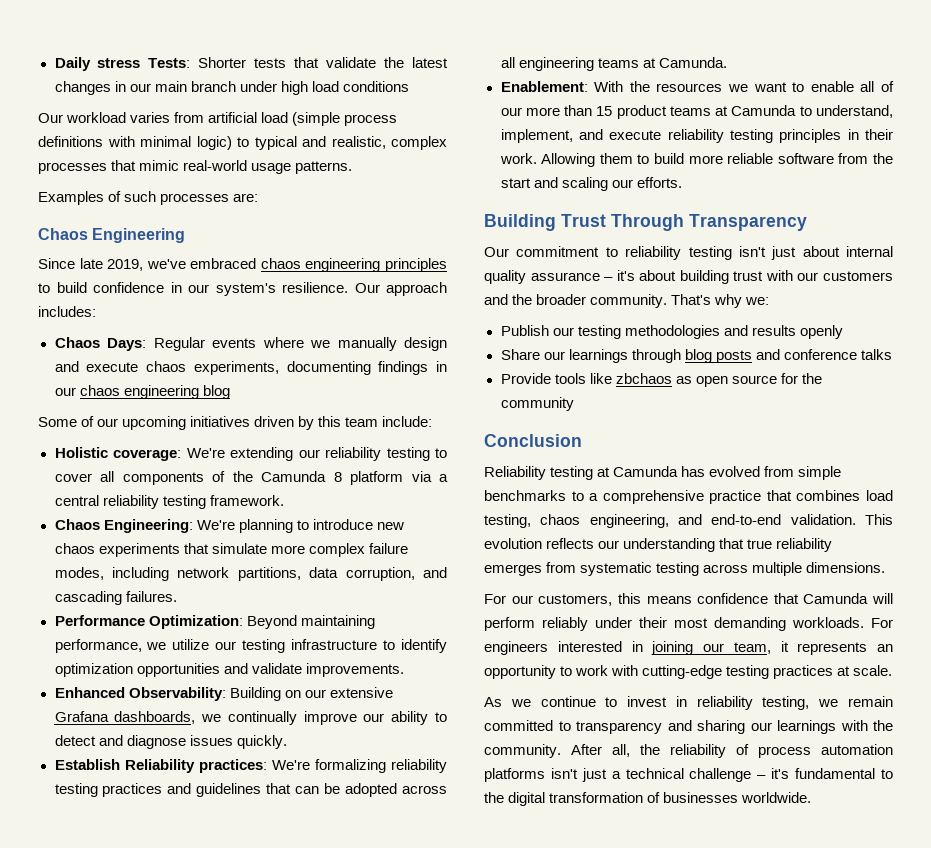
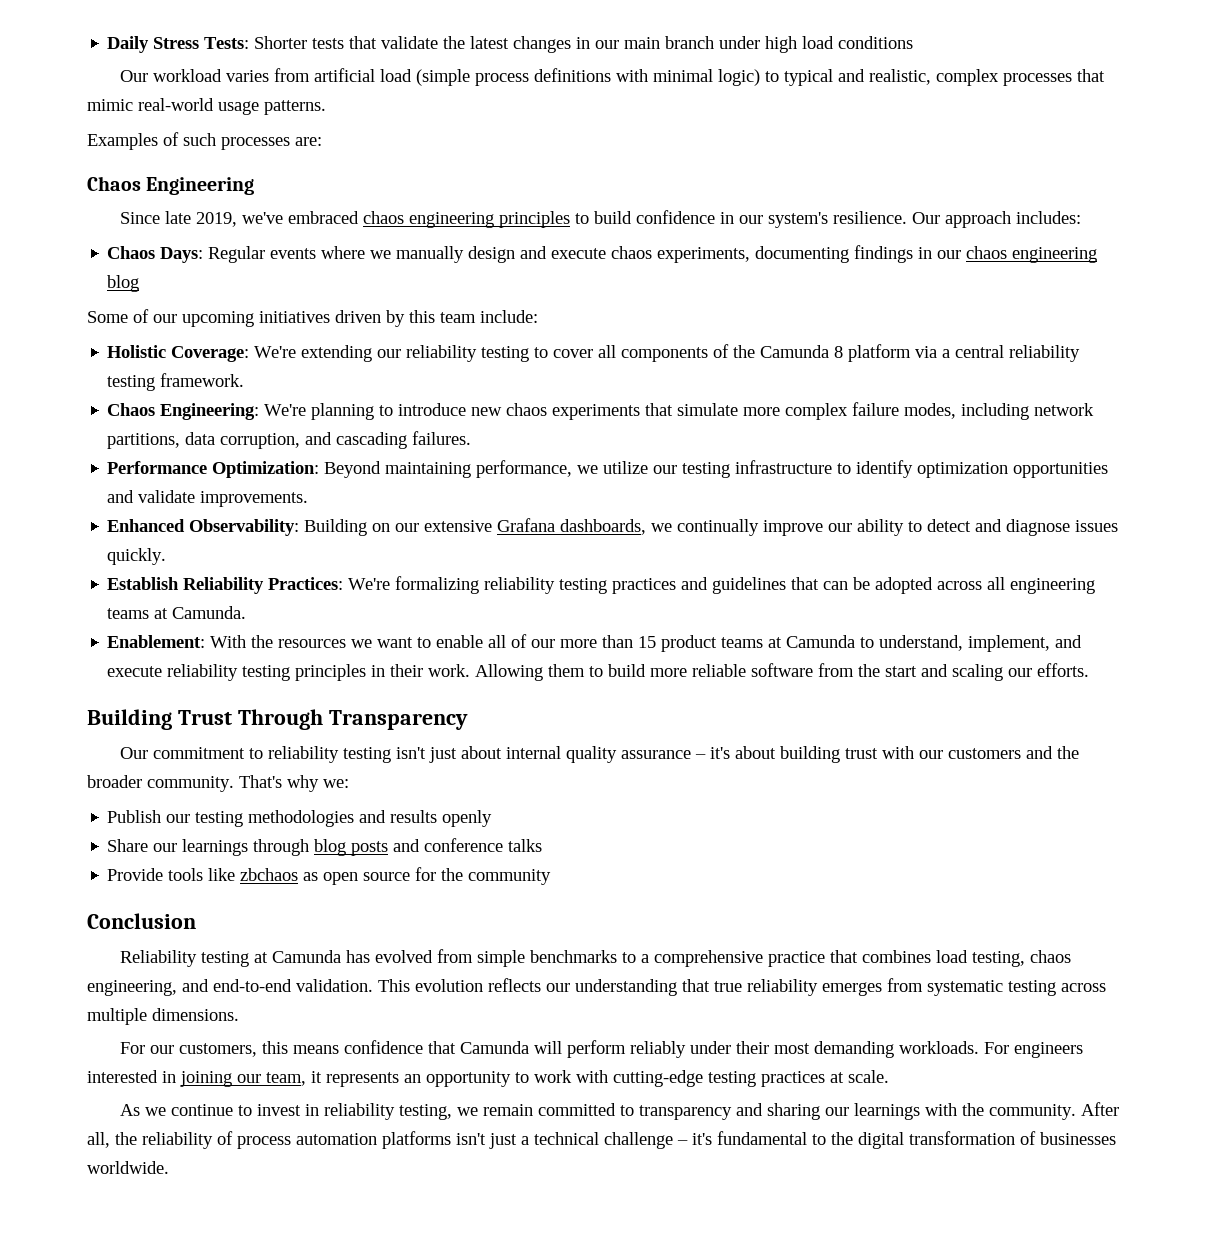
[97,58,141,68] stress -> [153,37,200,49] Stress
[113,449,181,461] coverage: -> [171,346,250,362] Coverage:
[198,759,267,773] practices: -> [268,577,344,590] Practices:

